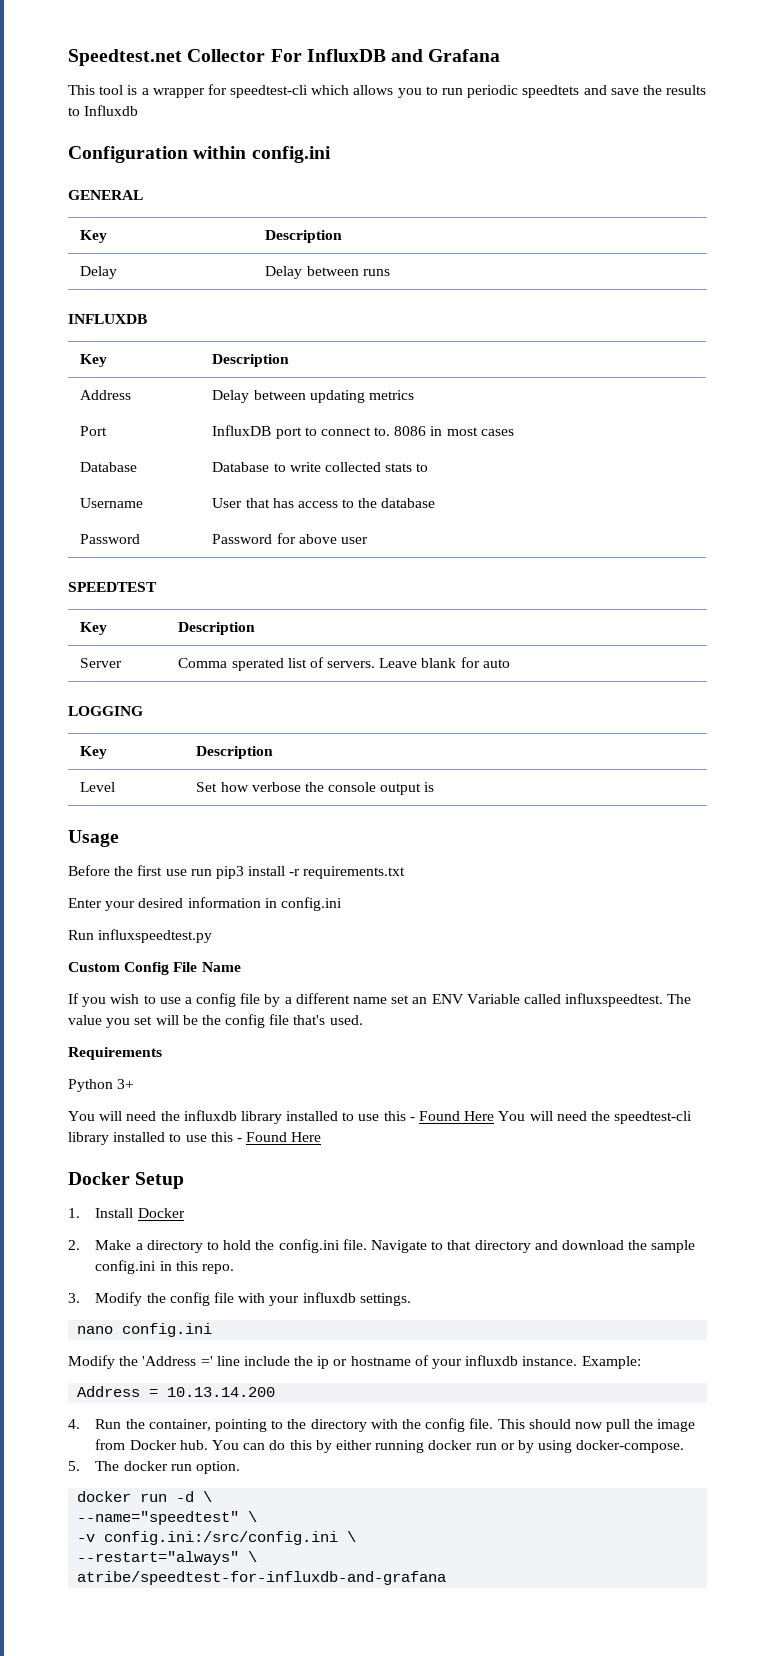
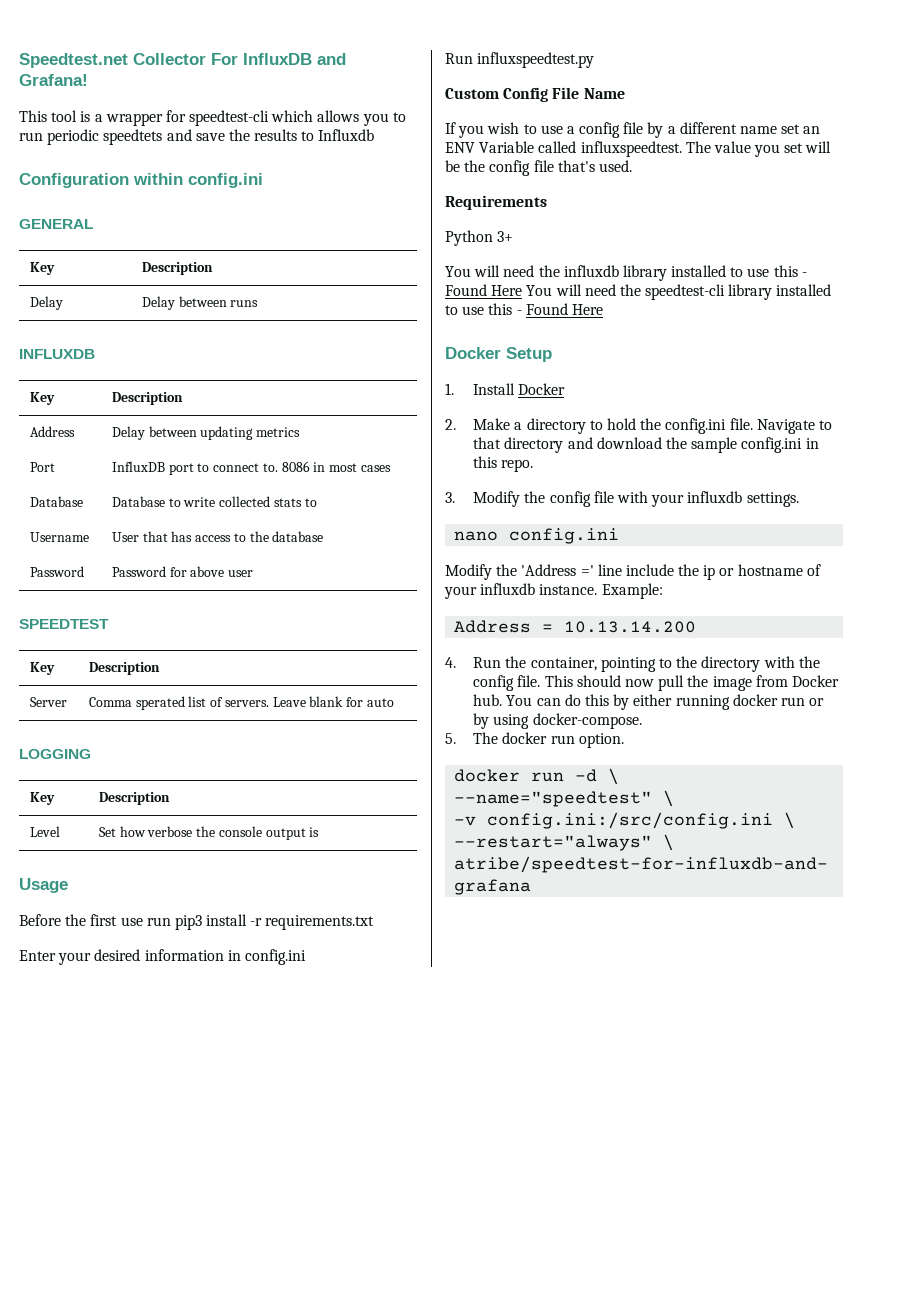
[428,49,501,62] Grafana -> [19,74,88,86] Grafana!

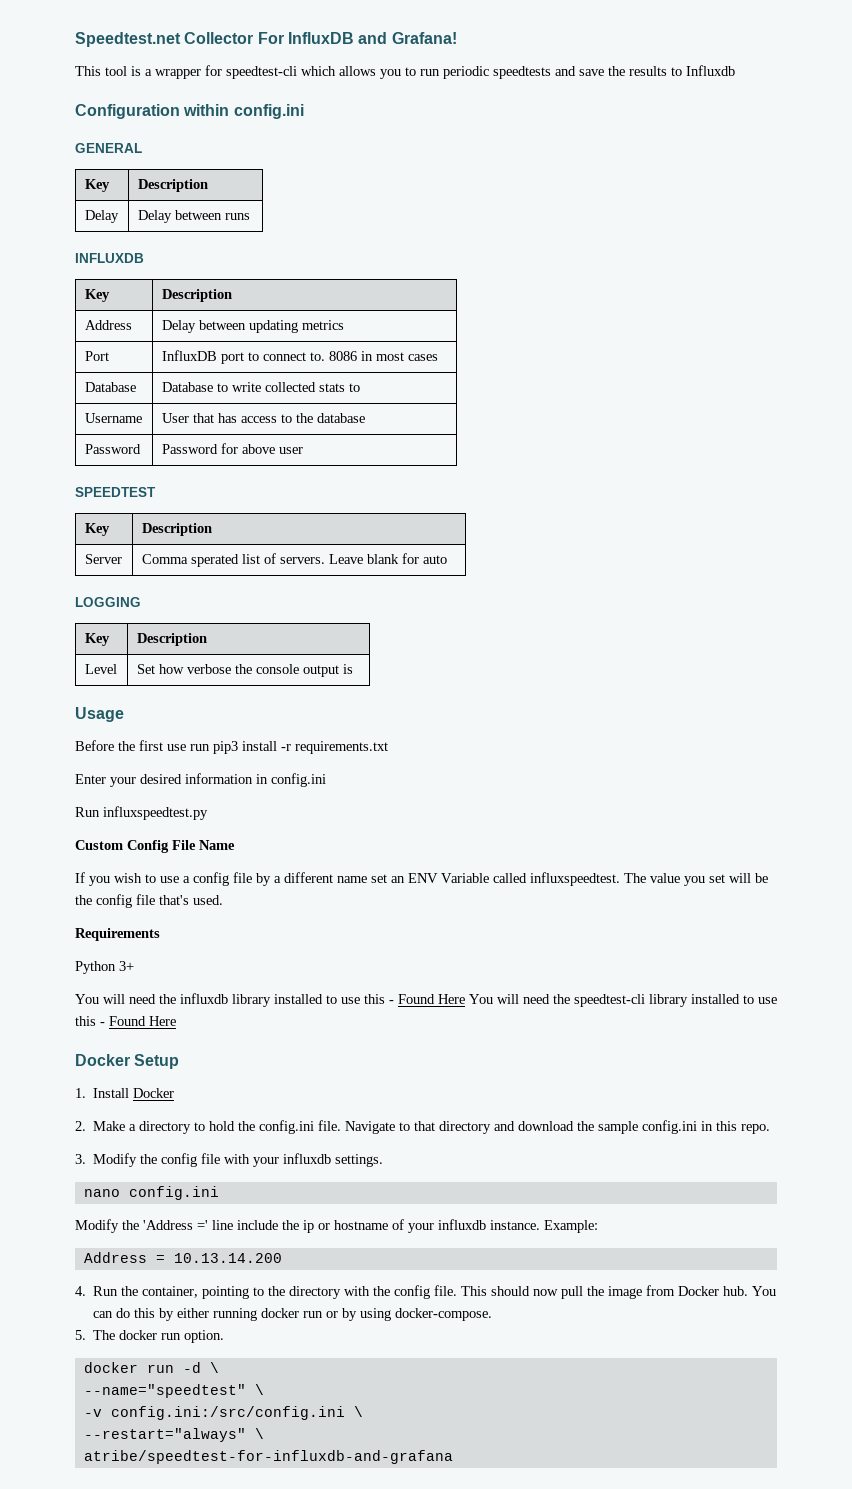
[103,129,163,145] speedtets -> [493,66,551,79] speedtests

